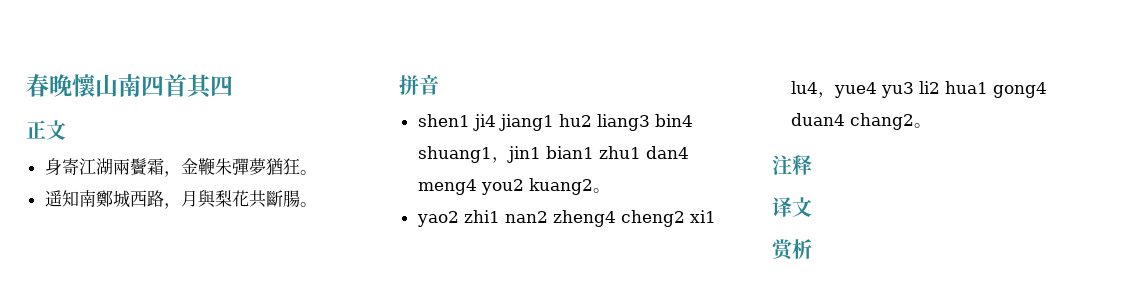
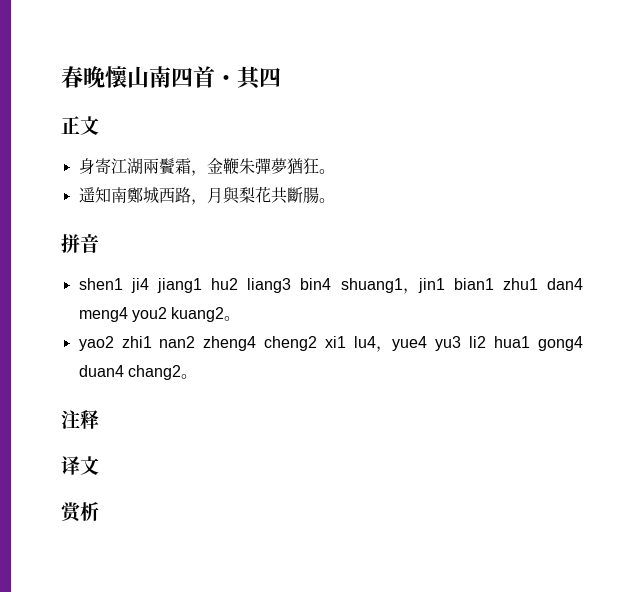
(187, 85) none -> [215,75,237,85] ・

